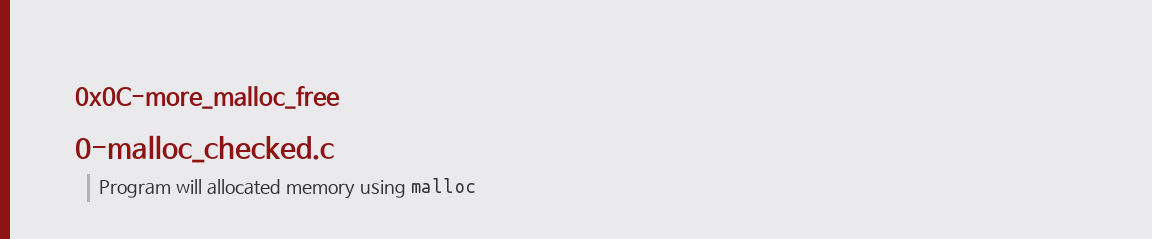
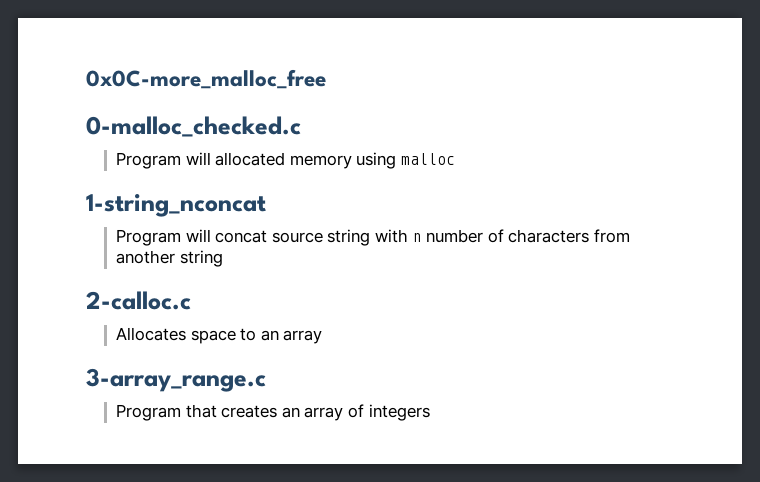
(476, 185) none -> [86,193,266,217] [115,229,630,246] [115,250,223,267] [86,291,191,310] [115,327,323,344] [86,368,266,392] [115,404,430,421] // 1-string_nconcat // Program will concat source string with n number of characters from another string // 2-calloc.c // Allocates space to an array // 3-array_range.c // Program that creates an array of integers

